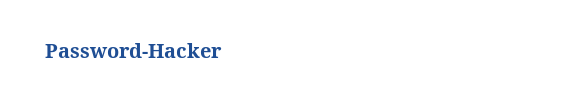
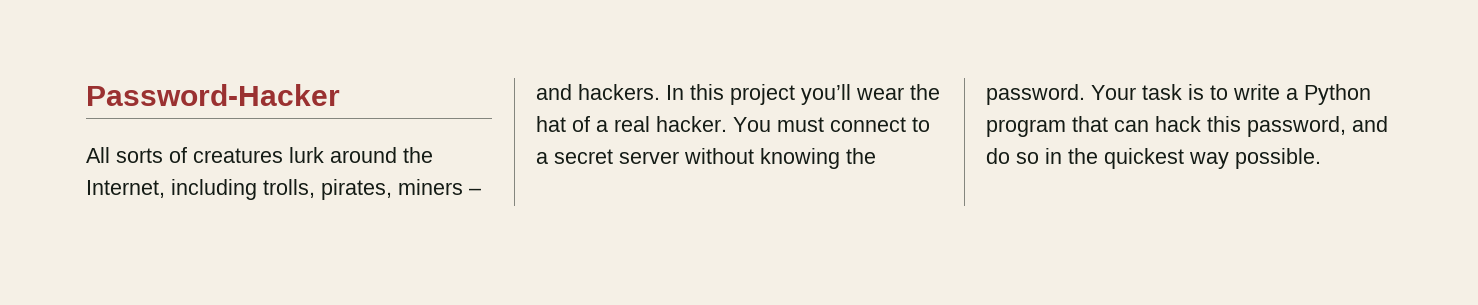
(222, 50) none -> [86,147,433,163] [86,179,481,200] [536,84,940,105] [536,116,930,132] [536,148,876,169] [986,84,1371,105] [986,116,1388,137] [986,148,1321,169] // All sorts of creatures lurk around the Internet, including trolls, pirates, miners – and hackers. In this project you’ll wear the hat of a real hacker. You must connect to a secret server without knowing the password. Your task is to write a Python program that can hack this password, and do so in the quickest way possible.

